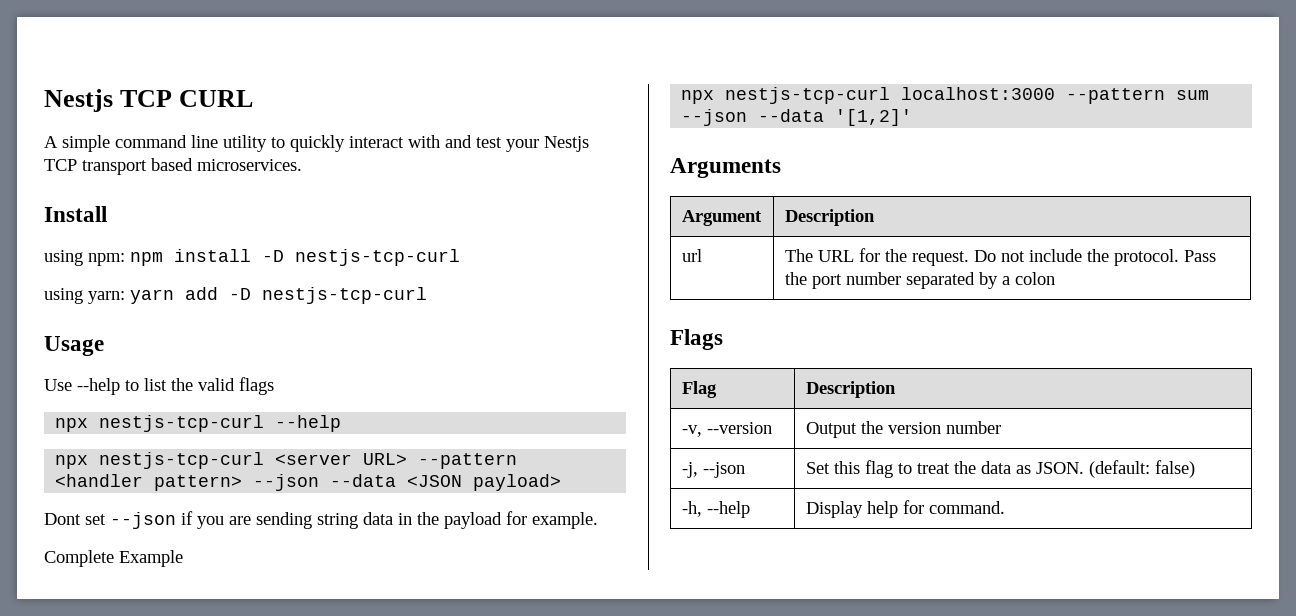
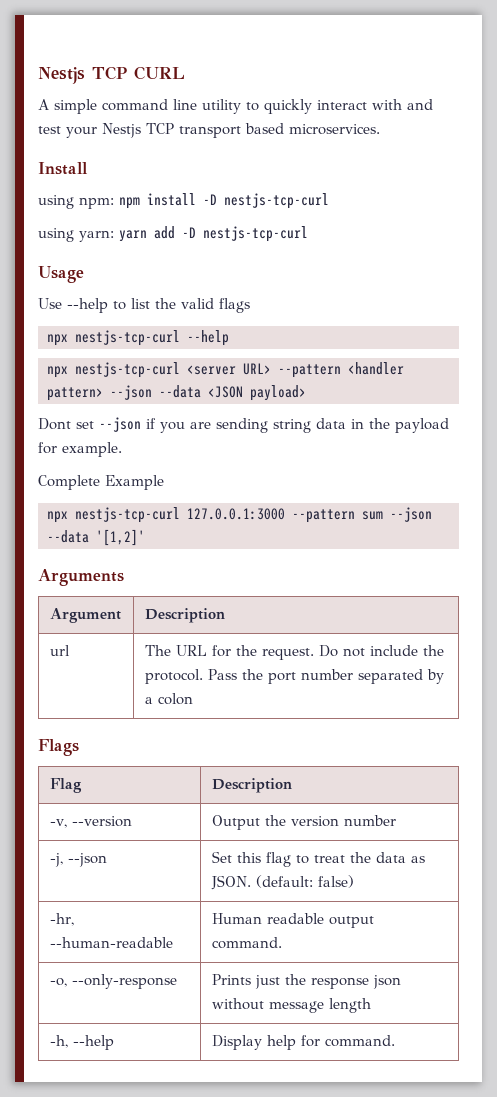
[901,87,1056,100] localhost:3000 -> [187,508,285,520] 127.0.0.1:3000
(1195, 469) none -> [49,913,74,926] [49,937,173,948] [211,913,374,928] [211,937,282,949] [49,974,177,989] [211,974,401,989] [211,998,371,1013] // -hr, --human-readable | Human readable output command. // -o, --only-response | Prints just the response json without message length

